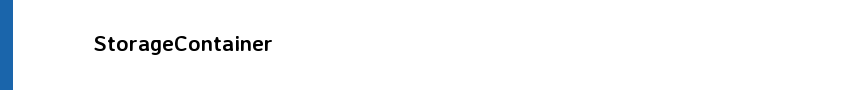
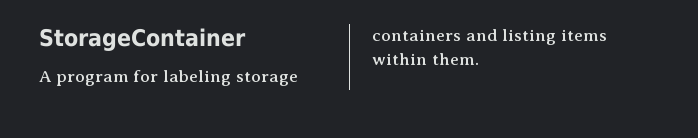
(273, 45) none -> [39,70,298,86] [372,29,608,45] [372,53,479,65] // A program for labeling storage containers and listing items within them.

